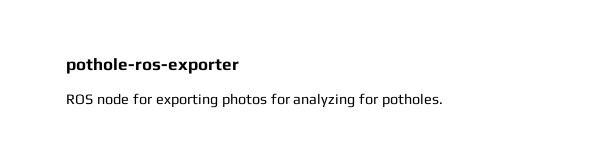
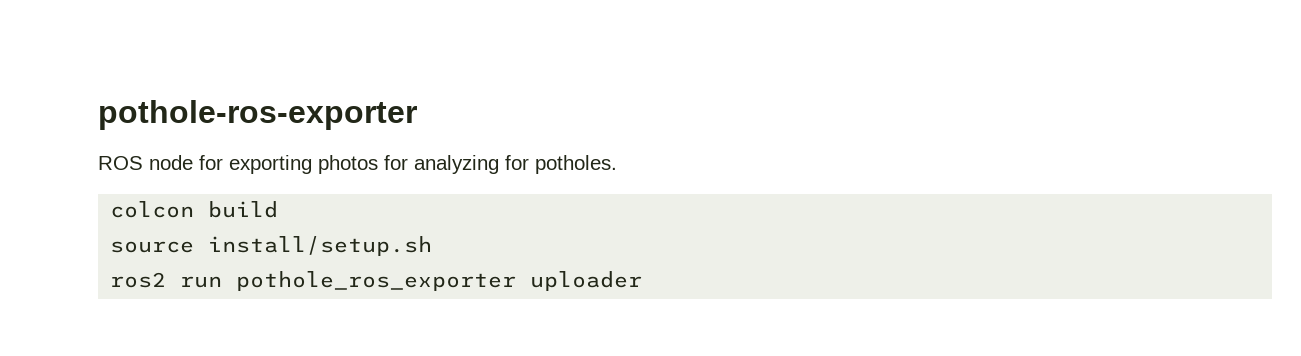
(444, 100) none -> [110,201,279,218] [110,236,433,256] [110,271,643,291] // colcon build // source install/setup.sh // ros2 run pothole_ros_exporter uploader

